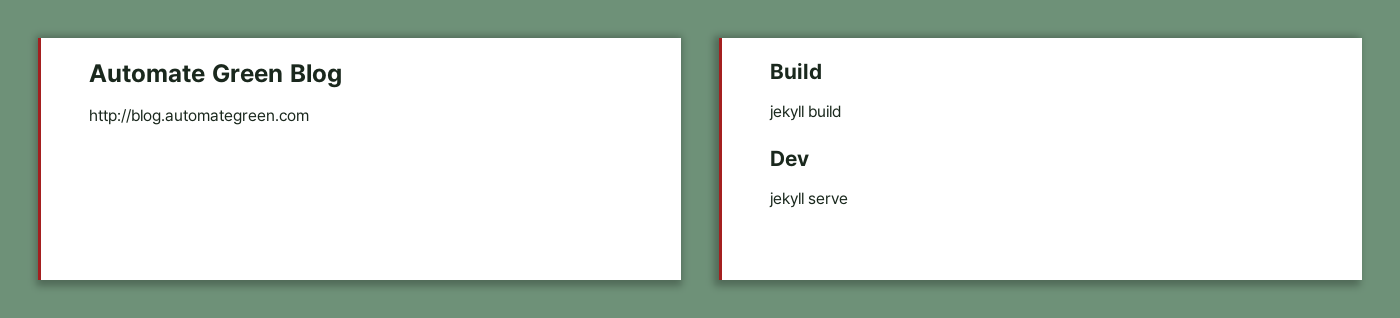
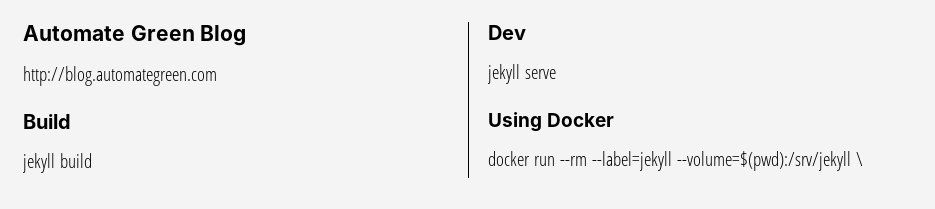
(849, 200) none -> [488,112,615,132] [488,151,863,171] // Using Docker // docker run --rm --label=jekyll --volume=$(pwd):/srv/jekyll \

